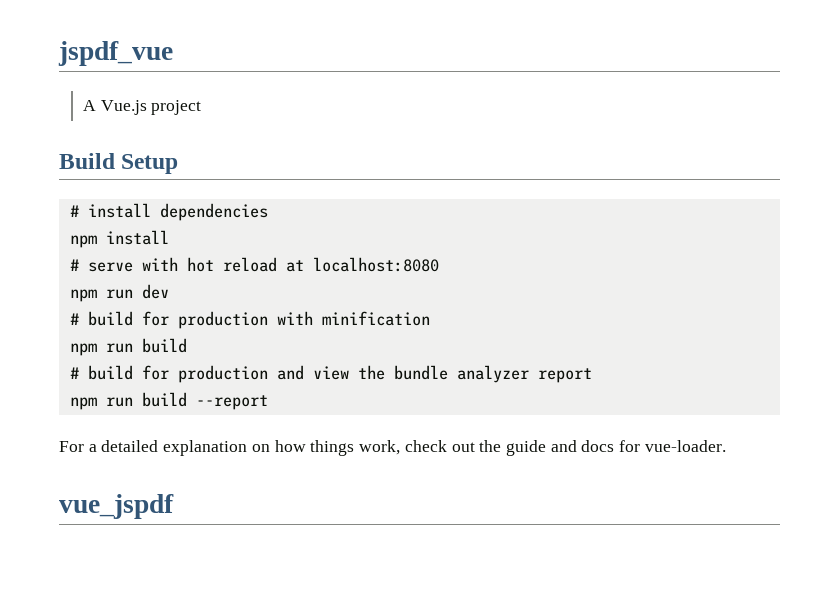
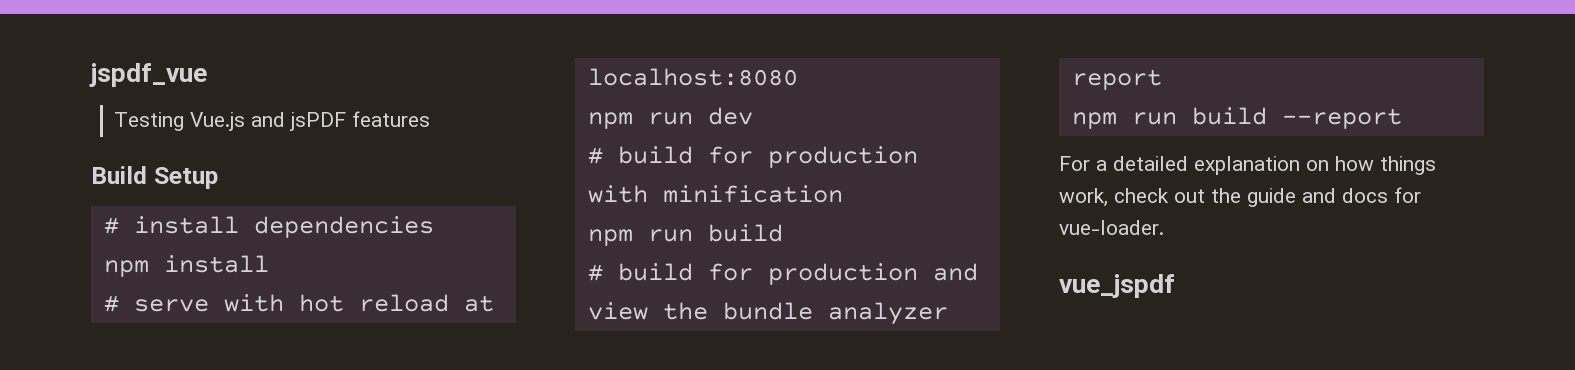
[82,100,202,115] A Vue.js project -> [114,111,431,131] Testing Vue.js and jsPDF features

